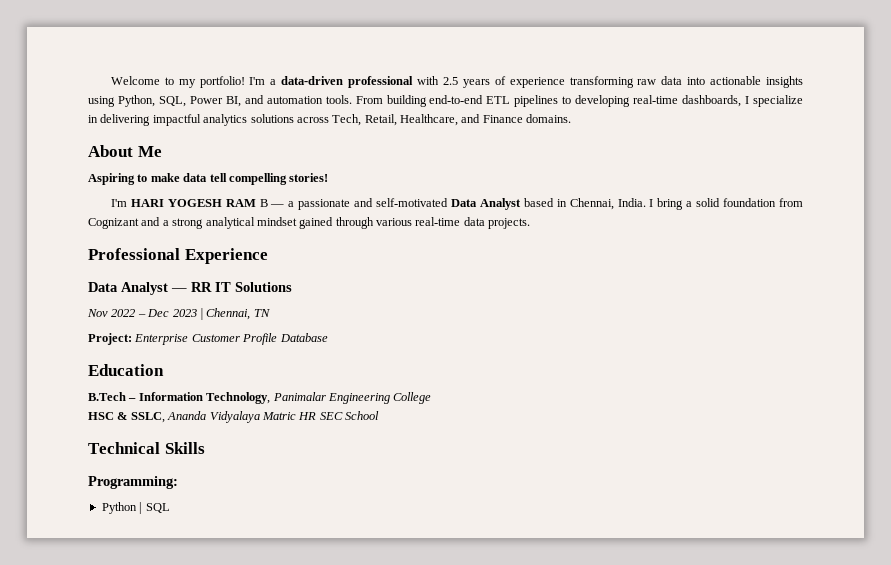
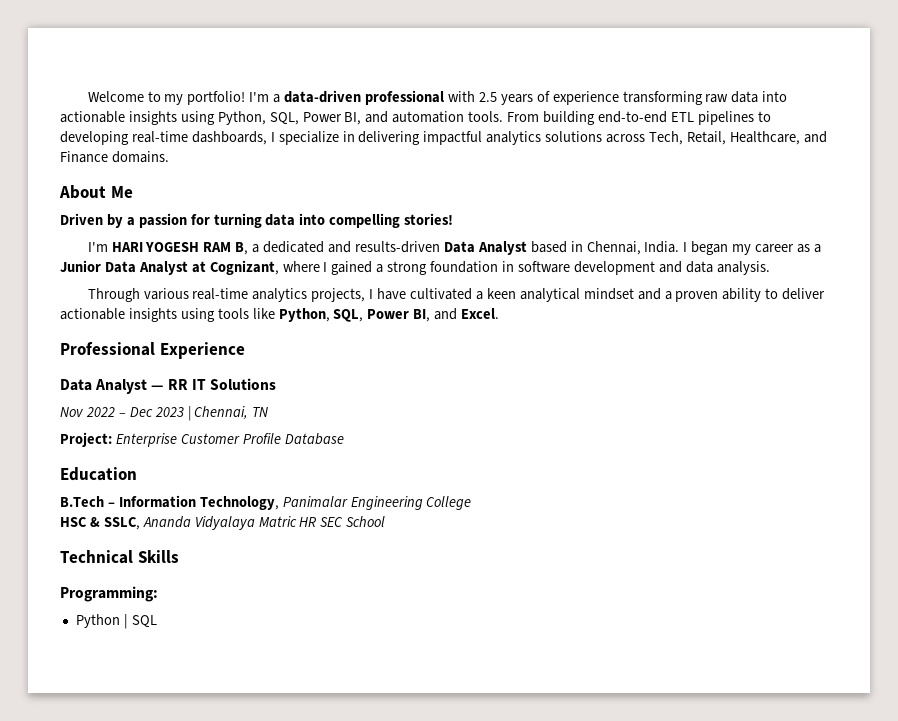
[88,173,227,185] Aspiring to make data tell -> [60,213,326,228] Driven by a passion for turning data into
[259,198,449,210] B — a passionate and self-motivated -> [235,241,440,255] B, a dedicated and results-driven
[657,198,804,210] [88,217,531,229] bring a solid foundation from Cognizant and a strong analytical mindset gained through various real-time data projects. -> [691,241,821,255] [60,260,770,275] [87,288,826,302] [60,308,500,322] began my career as a Junior Data Analyst at Cognizant, where I gained a strong foundation in software development and data analysis. // Through various real-time analytics projects, I have cultivated a keen analytical mindset and a proven ability to deliver actionable insights using tools like Python, SQL, Power BI, and Excel.

